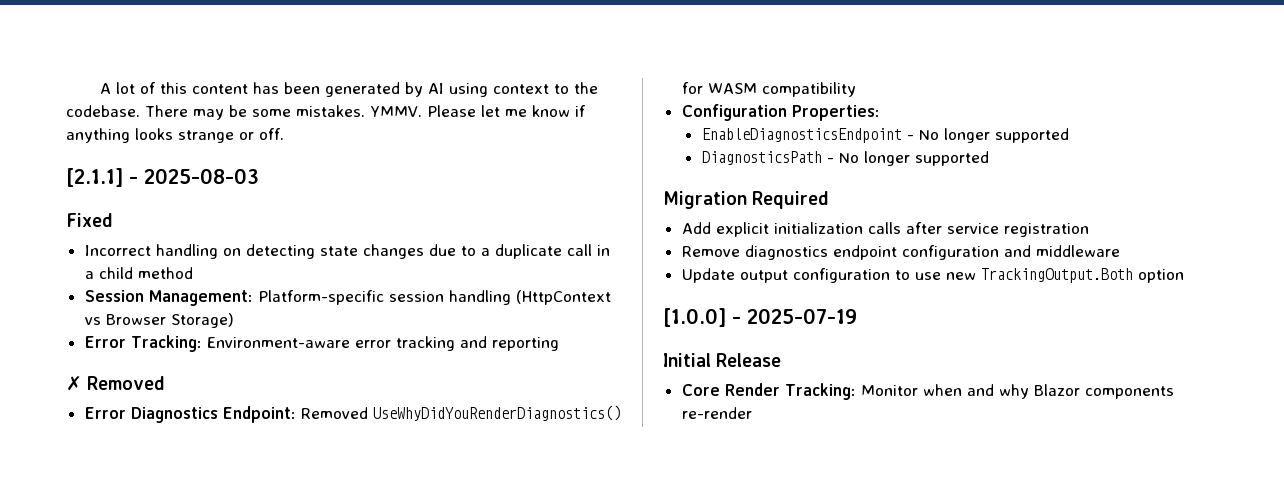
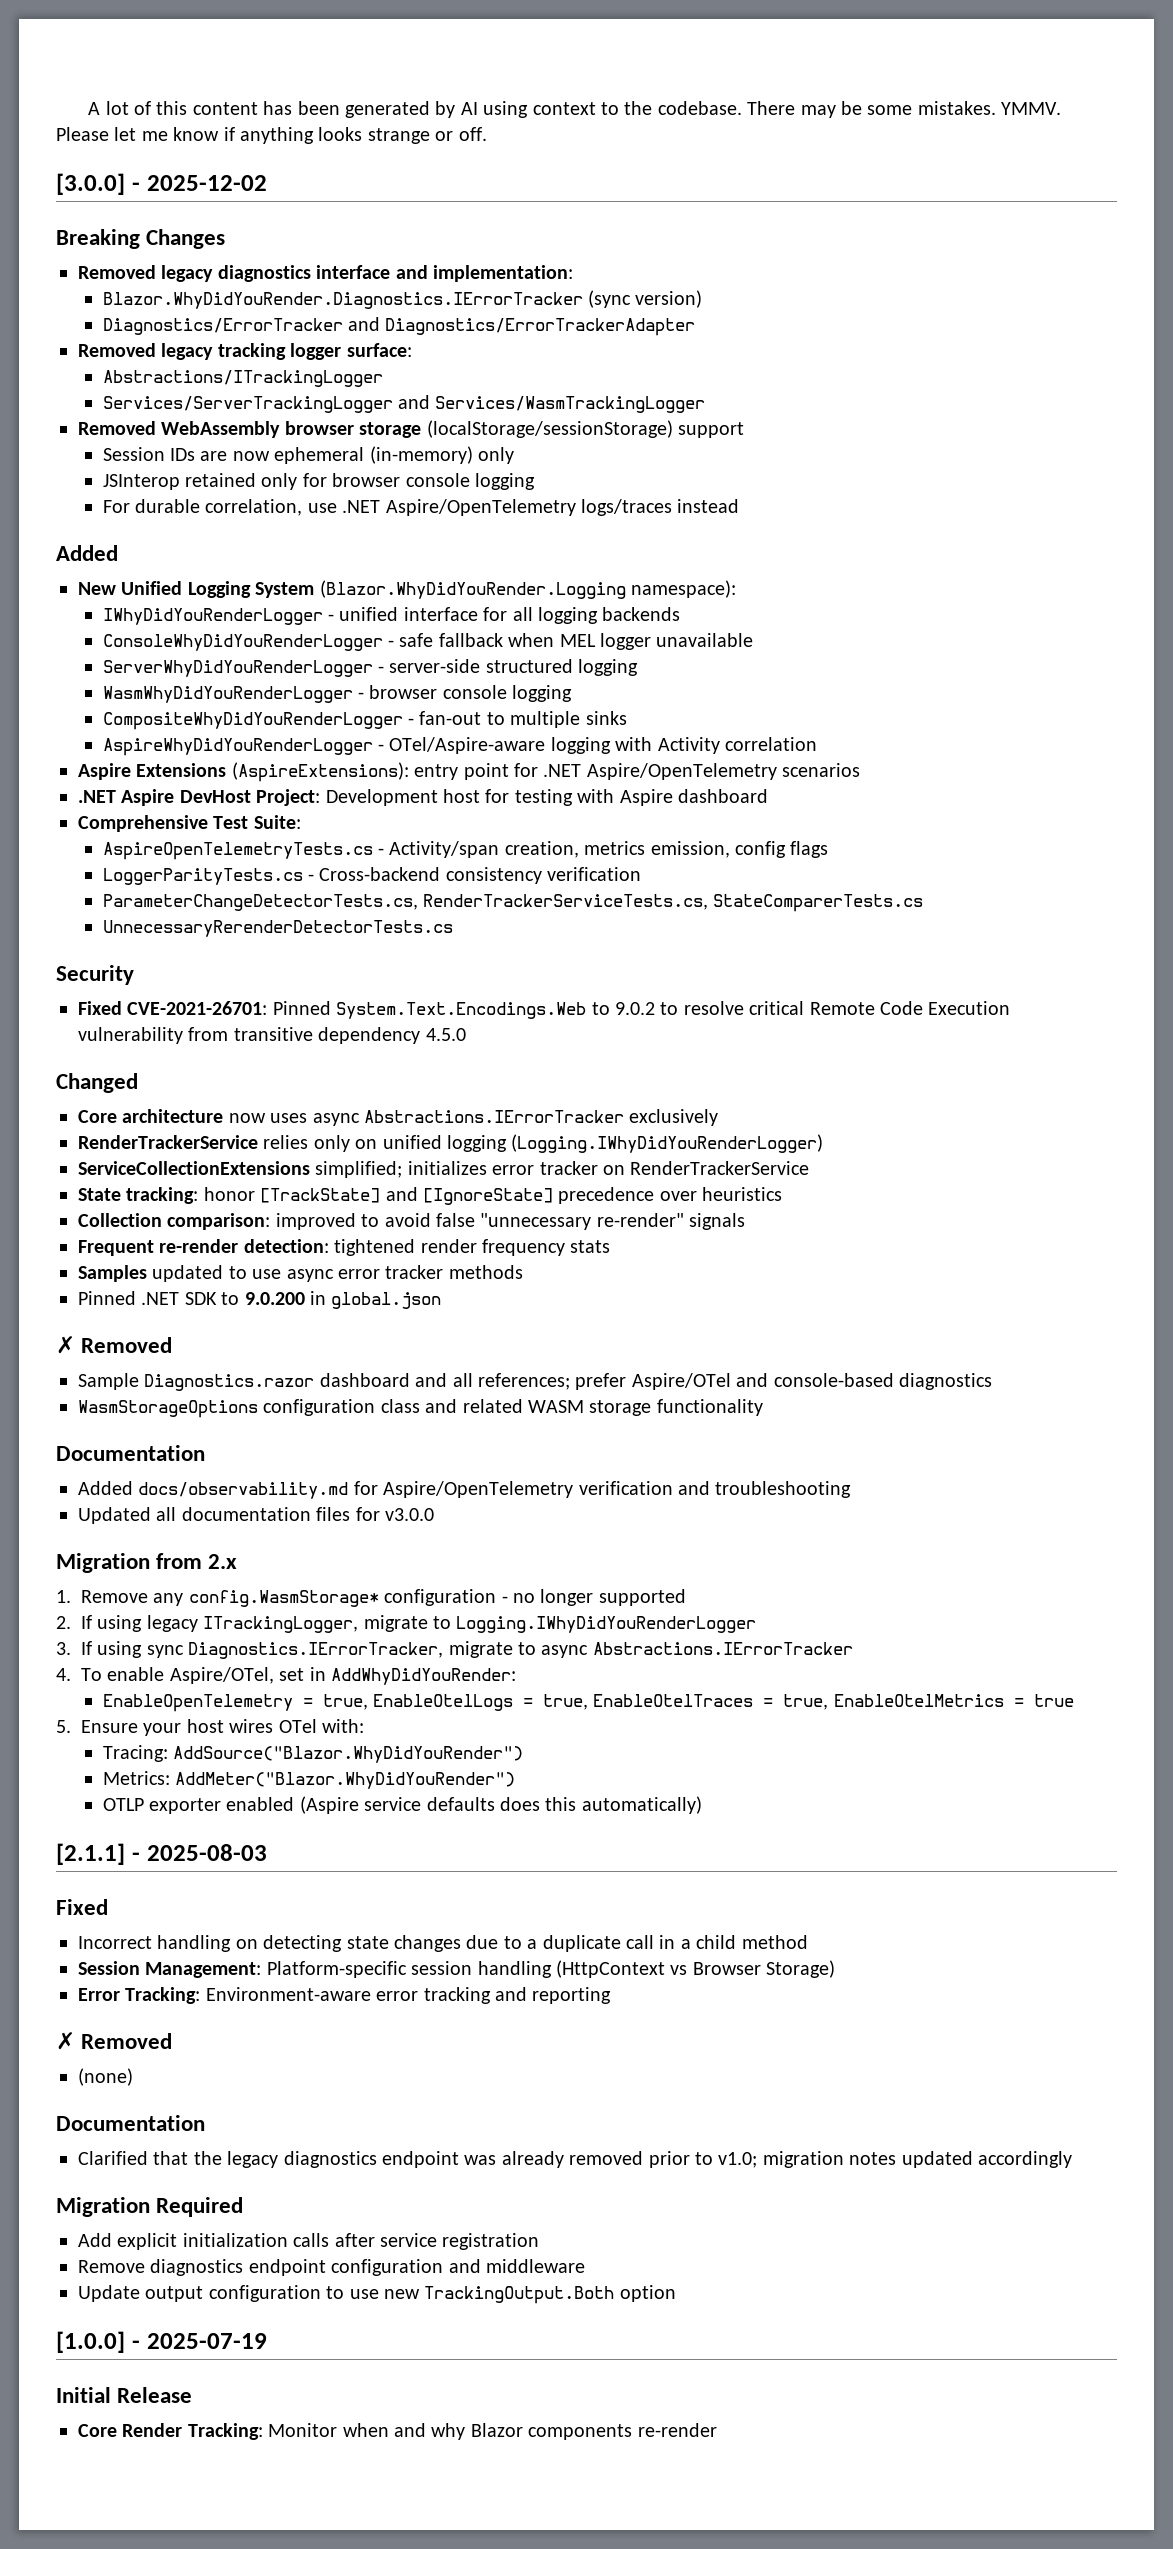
(284, 134) none -> [56,173,267,195] [56,229,226,249] [78,265,573,282] [102,290,703,309] [102,317,696,336] [78,343,412,360] [102,370,383,387] [102,395,706,413] [78,420,744,438] [102,446,514,464] [102,473,535,490] [102,499,740,516] [56,545,118,561] [78,580,736,599] [102,607,681,625] [102,633,754,651] [102,659,639,677] [102,685,573,703] [102,711,627,730] [102,737,817,756] [78,762,861,782] [78,789,768,806] [78,815,301,832] [102,841,829,860] [102,867,642,885] [102,894,924,912] [102,920,453,937] [56,965,134,985] [78,1001,1011,1019] [78,1027,466,1044] [56,1073,138,1093] [78,1109,719,1126] [78,1134,824,1153] [78,1161,810,1178] [78,1187,783,1205] [78,1213,746,1230] [78,1239,611,1256] [78,1265,523,1282] [78,1291,442,1309] [56,1336,173,1354] [78,1373,992,1391] [78,1399,763,1418] [56,1445,205,1461] [78,1481,852,1499] [78,1507,434,1524] [56,1553,238,1573] [56,1589,686,1607] [56,1615,757,1633] [56,1641,853,1659] [56,1667,516,1685] [102,1694,1074,1712] [56,1719,364,1736] [102,1745,523,1763] [102,1771,515,1789] [102,1796,702,1814] // [3.0.0] - 2025-12-02 // Breaking Changes // Removed legacy diagnostics interface and implementation: // Blazor.WhyDidYouRender.Diagnostics.IErrorTracker (sync version) // Diagnostics/ErrorTracker and Diagnostics/ErrorTrackerAdapter // Removed legacy tracking logger surface: // Abstractions/ITrackingLogger // Services/ServerTrackingLogger and Services/WasmTrackingLogger // Removed WebAssembly browser storage (localStorage/sessionStorage) support // Session IDs are now ephemeral (in-memory) only // JSInterop retained only for browser console logging // For durable correlation, use .NET Aspire/OpenTelemetry logs/traces instead // Added // New Unified Logging System (Blazor.WhyDidYouRender.Logging namespace): // IWhyDidYouRenderLogger - unified interface for all logging backends // ConsoleWhyDidYouRenderLogger - safe fallback when MEL logger unavailable // ServerWhyDidYouRenderLogger - server-side structured logging // WasmWhyDidYouRenderLogger - browser console logging // CompositeWhyDidYouRenderLogger - fan-out to multiple sinks // AspireWhyDidYouRenderLogger - OTel/Aspire-aware logging with Activity correlation // Aspire Extensions (AspireExtensions): entry point for .NET Aspire/OpenTelemetry scenarios // .NET Aspire DevHost Project: Development host for testing with Aspire dashboard // Comprehensive Test Suite: // AspireOpenTelemetryTests.cs - Activity/span creation, metrics emission, config flags // LoggerParityTests.cs - Cross-backend consistency verification // ParameterChangeDetectorTests.cs, RenderTrackerServiceTests.cs, StateComparerTests.cs // UnnecessaryRerenderDetectorTests.cs // Security // Fixed CVE-2021-26701: Pinned System.Text.Encodings.Web to 9.0.2 to resolve critical Remote Code Execution vulnerability from transitive dependency 4.5.0 // Changed // Core architecture now uses async Abstractions.IErrorTracker exclusively // RenderTrackerService relies only on unified logging (Logging.IWhyDidYouRenderLogger) // ServiceCollectionExtensions simplified; initializes error tracker on RenderTrackerService // State tracking: honor [TrackState] and [IgnoreState] precedence over heuristics // Collection comparison: improved to avoid false "unnecessary re-render" signals // Frequent re-render detection: tightened render frequency stats // Samples updated to use async error tracker methods // Pinned .NET SDK to 9.0.200 in global.json // ✗ Removed // Sample Diagnostics.razor dashboard and all references; prefer Aspire/OTel and console-based diagnostics // WasmStorageOptions configuration class and related WASM storage functionality // Documentation // Added docs/observability.md for Aspire/OpenTelemetry verification and troubleshooting // Updated all documentation files for v3.0.0 // Migration from 2.x // 1. Remove any config.WasmStorage* configuration - no longer supported // 2. If using legacy ITrackingLogger, migrate to Logging.IWhyDidYouRenderLogger // 3. If using sync Diagnostics.IErrorTracker, migrate to async Abstractions.IErrorTracker // 4. To enable Aspire/OTel, set in AddWhyDidYouRender: // EnableOpenTelemetry = true, EnableOtelLogs = true, EnableOtelTraces = true, EnableOtelMetrics = true // 5. Ensure your host wires OTel with: // Tracing: AddSource("Blazor.WhyDidYouRender") // Metrics: AddMeter("Blazor.WhyDidYouRender") // OTLP exporter enabled (Aspire service defaults does this automatically)
[84,405,621,423] [681,82,856,97] [681,104,880,121] [701,128,1069,143] [701,151,989,166] Error Diagnostics Endpoint: Removed UseWhyDidYouRenderDiagnostics() for WASM compatibility // Configuration Properties: // EnableDiagnosticsEndpoint - No longer supported // DiagnosticsPath - No longer supported -> [78,2068,133,2086] [56,2115,205,2131] [78,2151,1072,2168] (none) // Documentation // Clarified that the legacy diagnostics endpoint was already removed prior to v1.0; migration notes updated accordingly

